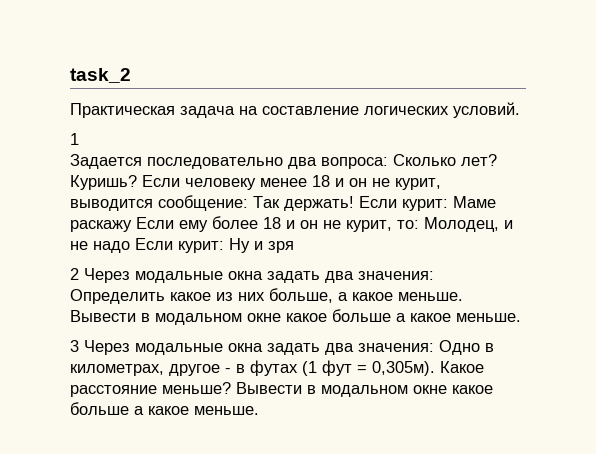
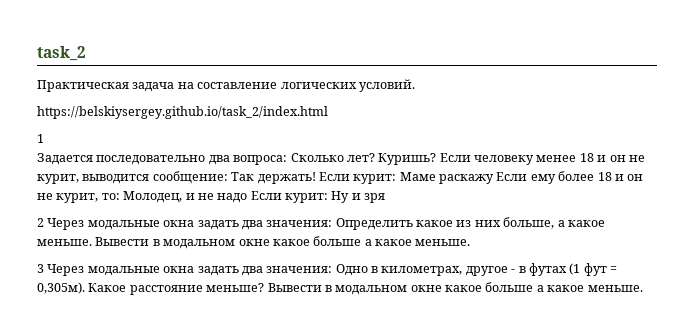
(520, 110) none -> [37,106,328,119] // https://belskiysergey.github.io/task_2/index.html

